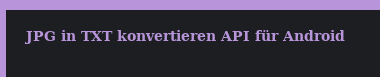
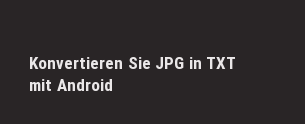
(24, 37) none -> [29,57,151,69] Konvertieren Sie
[117,30,279,41] konvertieren API für -> [29,79,52,91] mit

